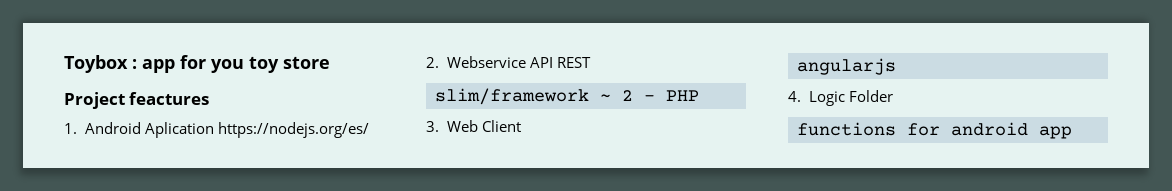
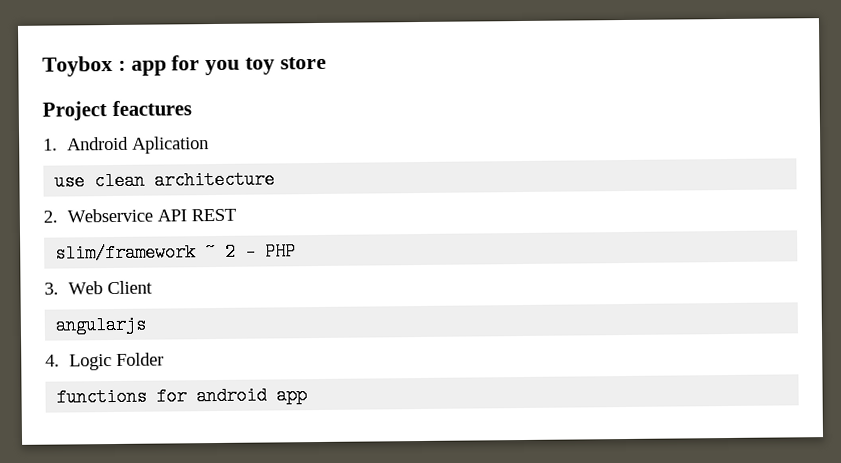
[217,122,369,138] https://nodejs.org/es/ -> [54,170,276,191] // use clean architecture

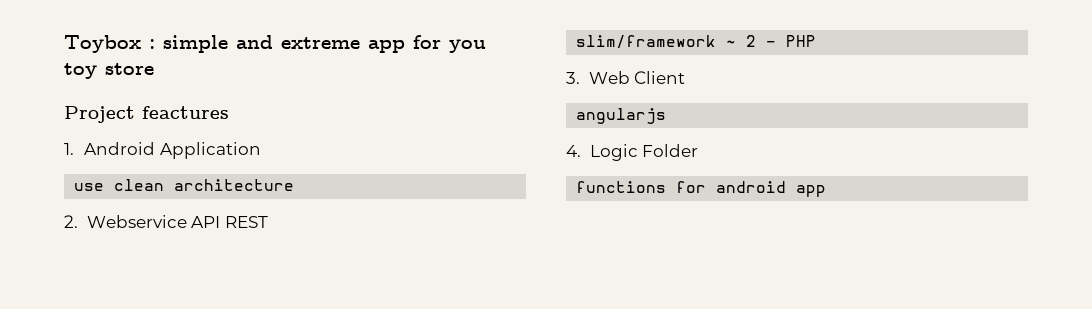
(126, 65) none -> [163,35,360,53] simple and extreme
[132,136,210,154] Aplication -> [159,142,261,159] Application

